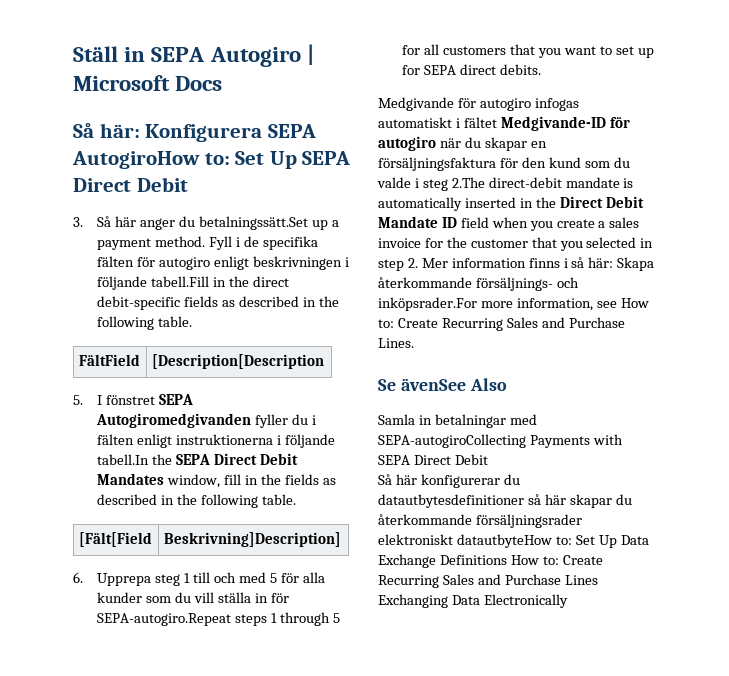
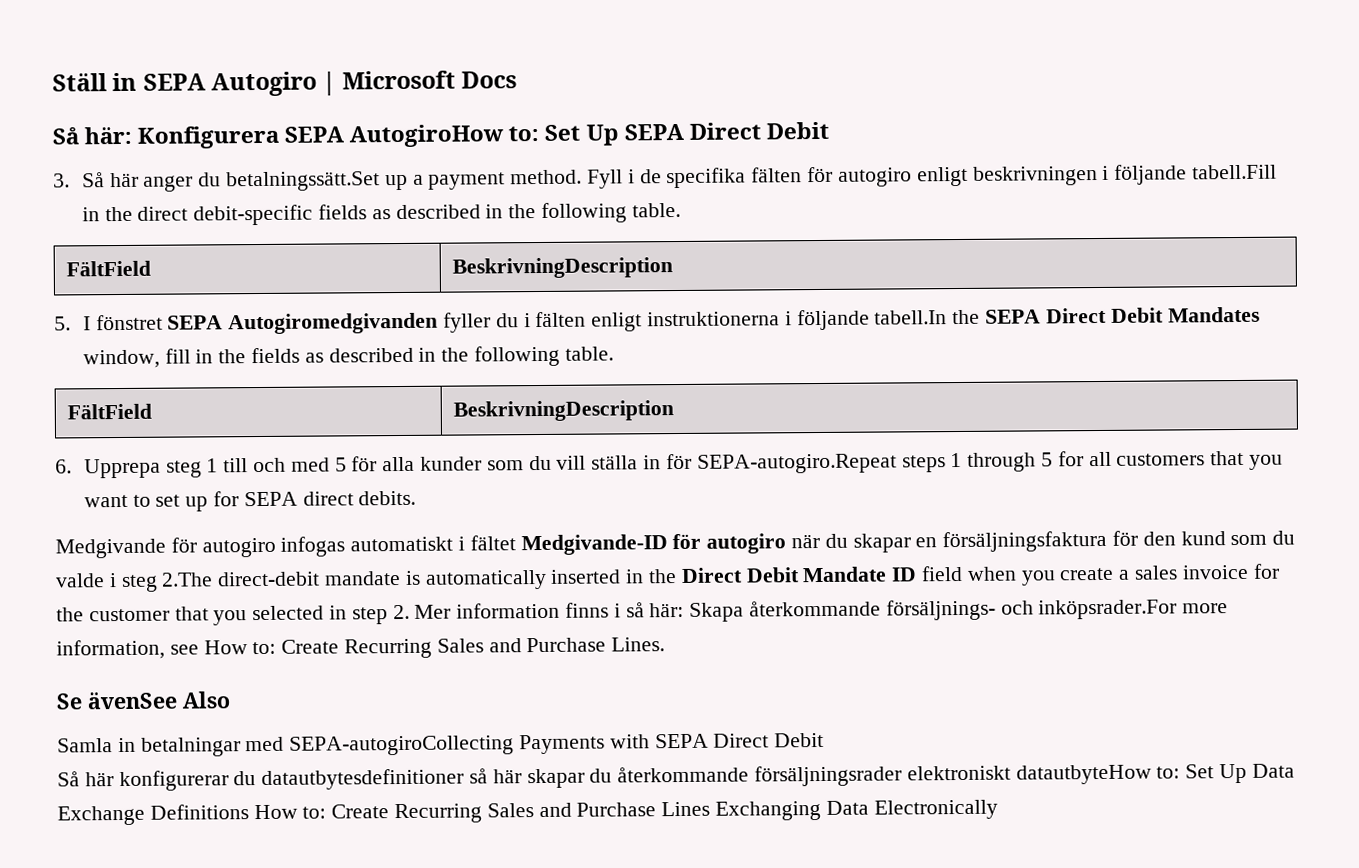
[151,354,324,369] [Description[Description -> [452,257,674,279] BeskrivningDescription
[78,532,152,547] [163,532,341,547] [Fält[Field | Beskrivning]Description] -> [67,403,153,420] [453,400,675,422] FältField | BeskrivningDescription

